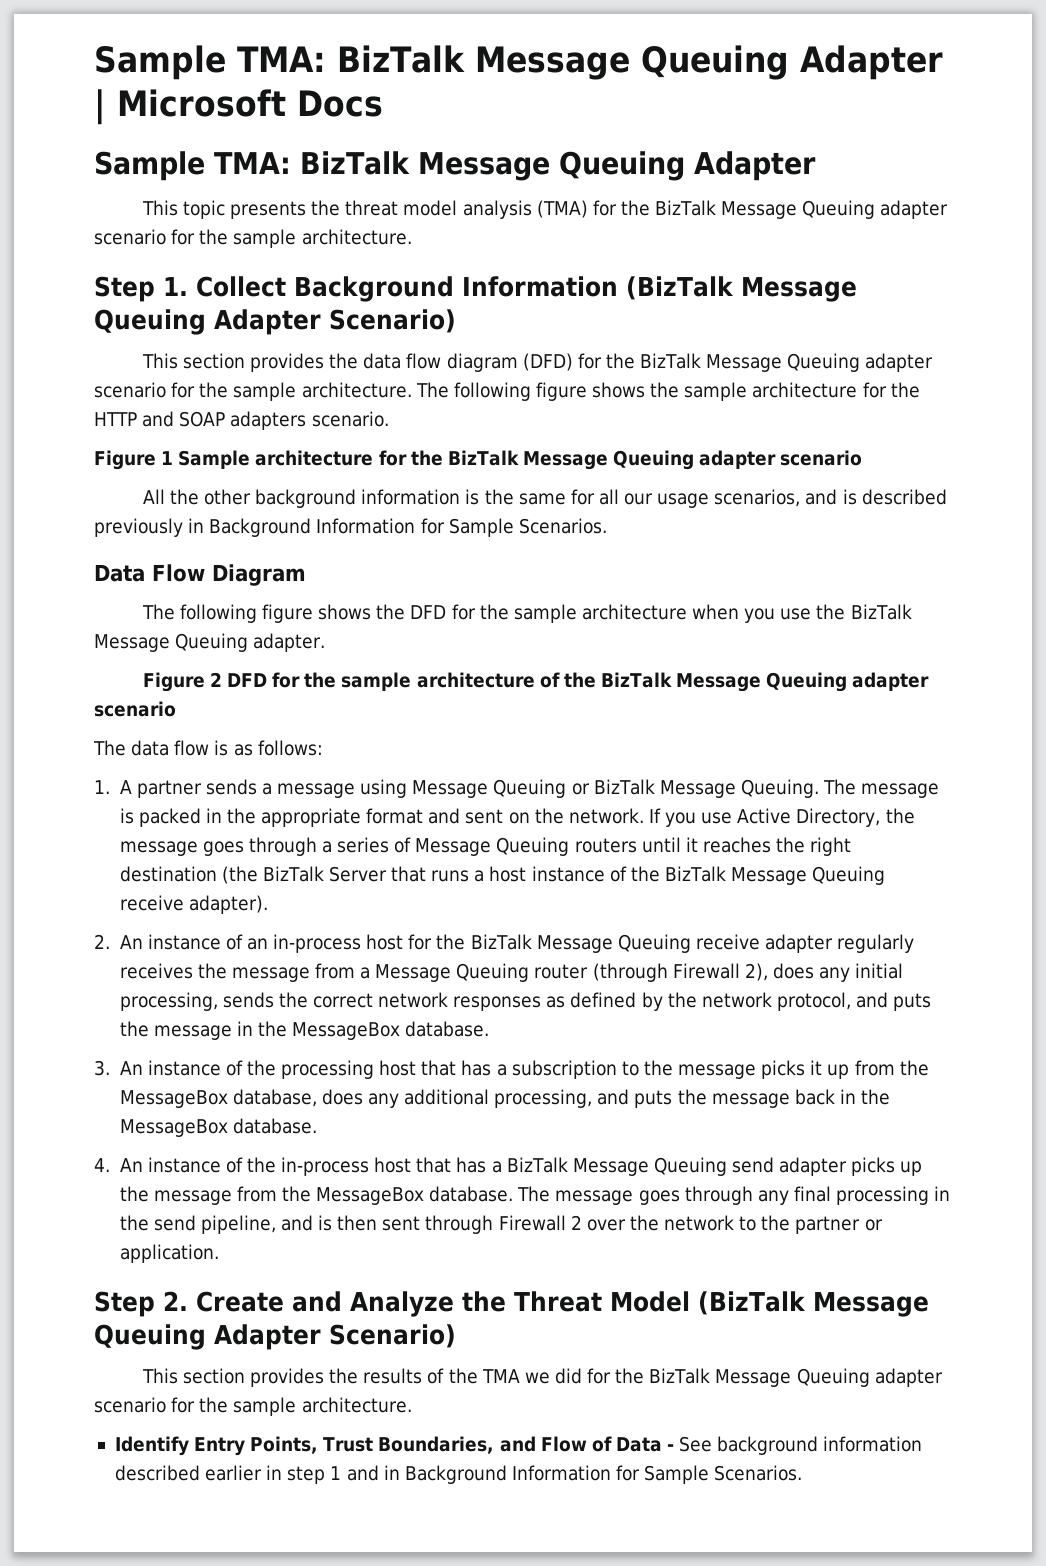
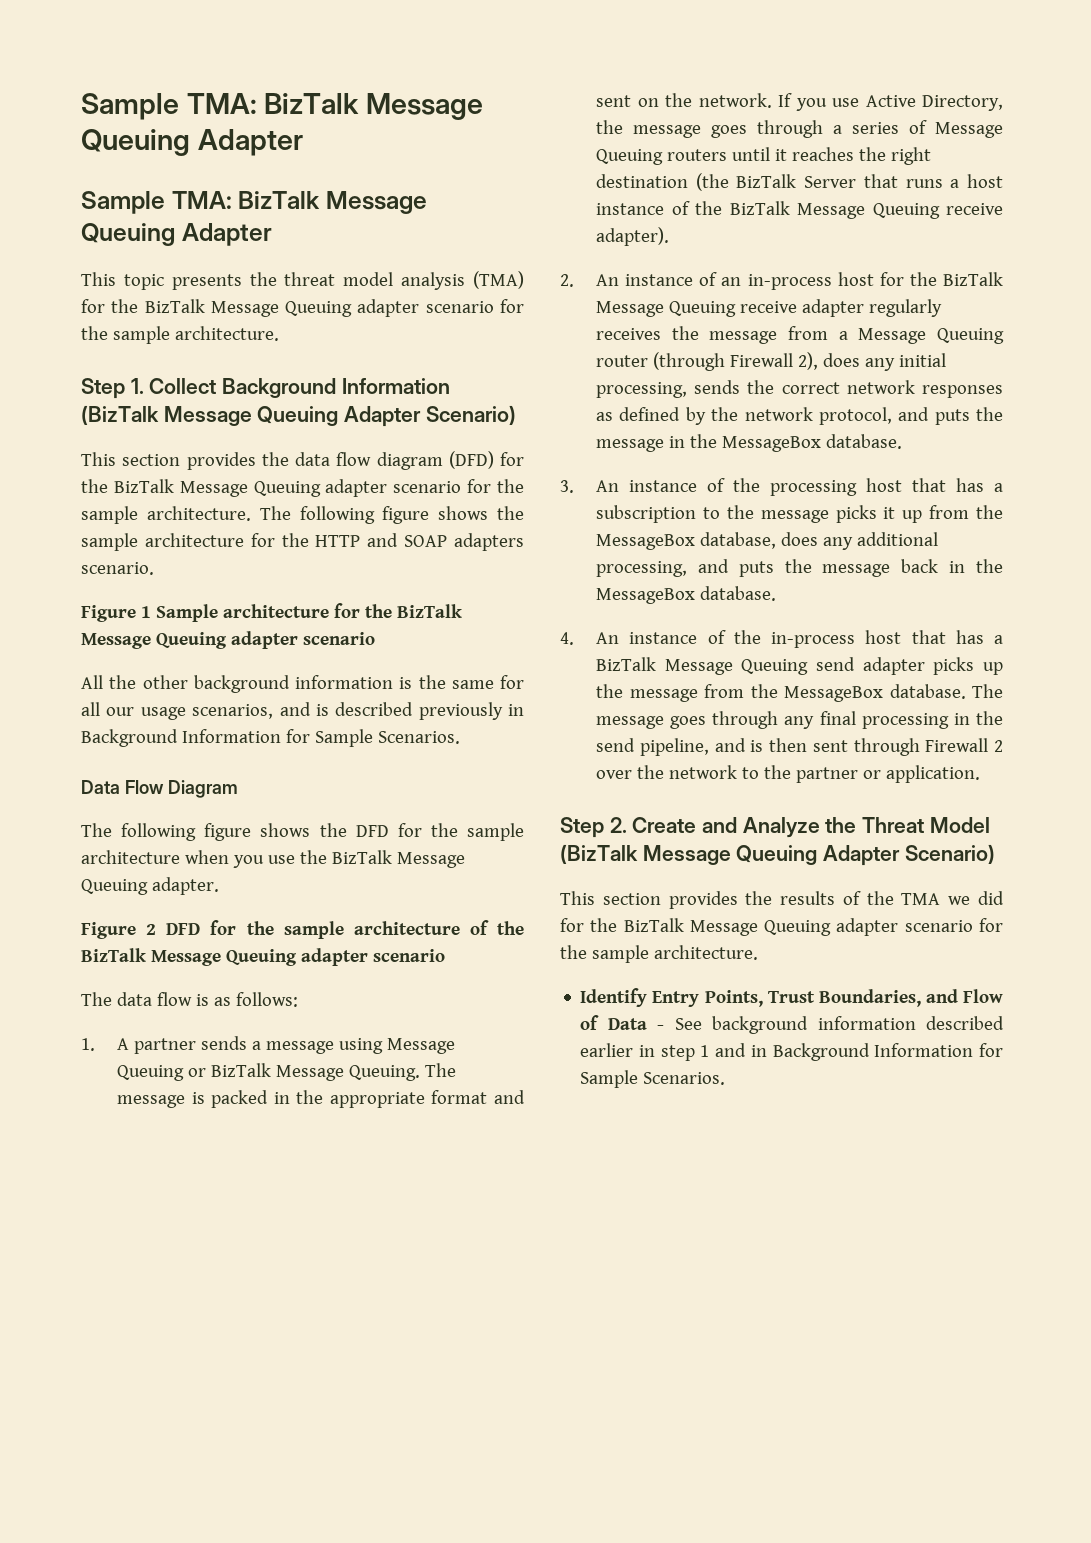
[94,45,943,80] [94,89,383,125] Sample TMA: BizTalk Message Queuing Adapter | Microsoft Docs -> [81,93,484,120] [81,129,303,156] Sample TMA: BizTalk Message Queuing Adapter

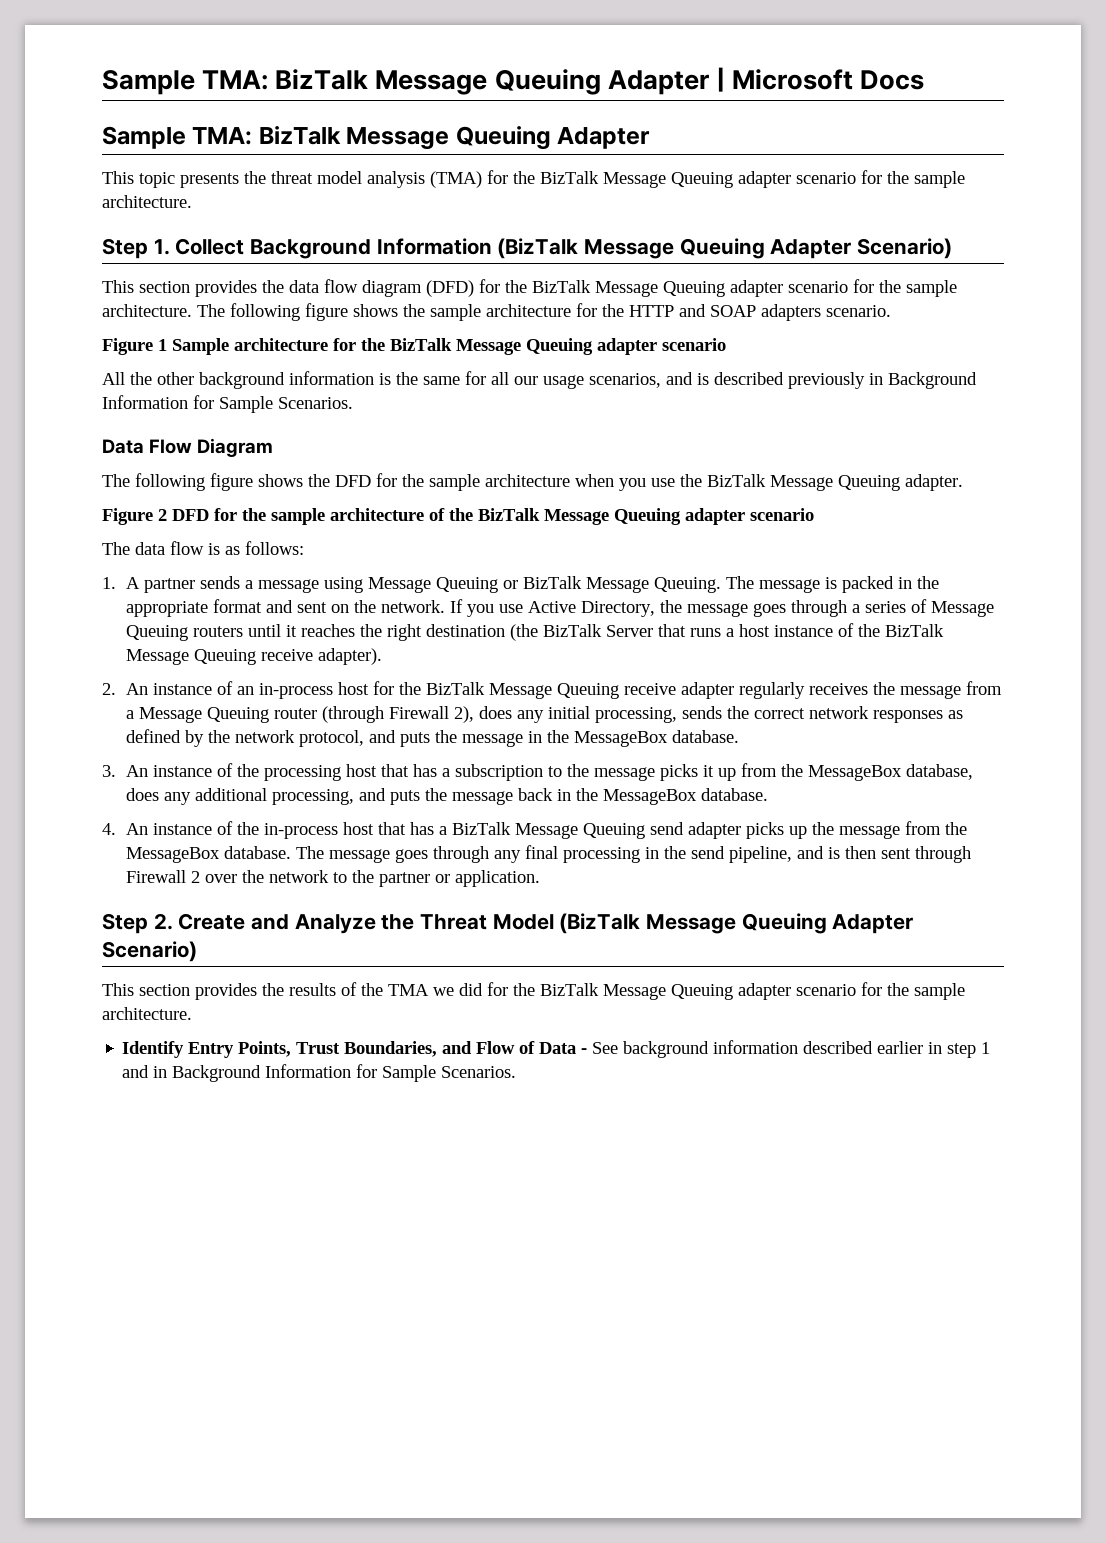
[81,93,484,120] [81,129,303,156] Sample TMA: BizTalk Message Queuing Adapter -> [102,67,925,95] Sample TMA: BizTalk Message Queuing Adapter | Microsoft Docs

